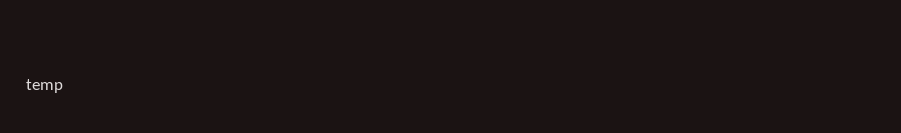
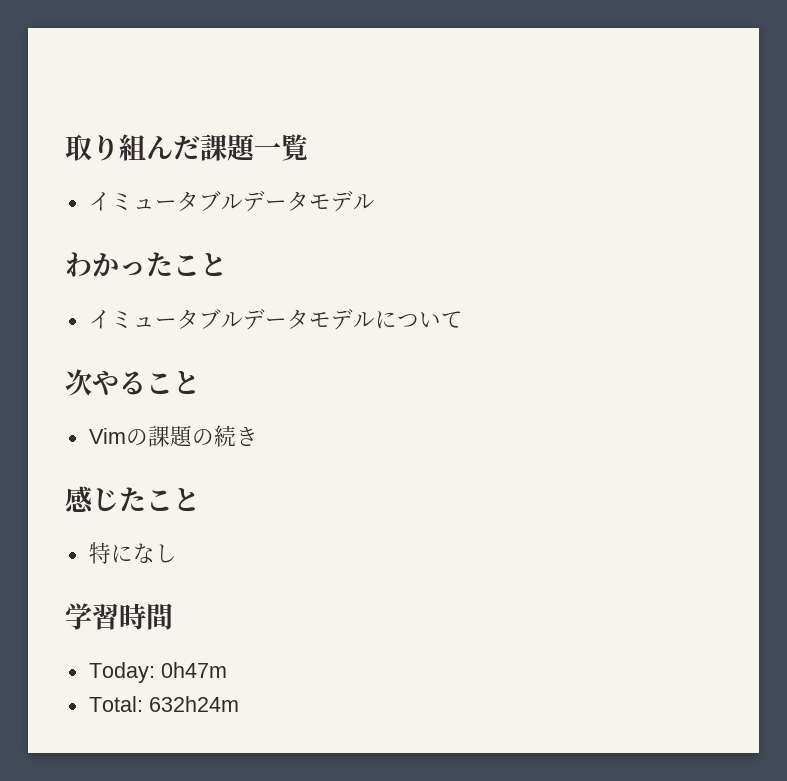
[26,79,63,93] temp -> [65,134,308,161] [88,191,375,212] [65,252,227,277] [88,309,463,330] [65,369,200,396] [88,425,258,447] [65,486,200,513] [88,542,177,564] [65,603,173,630] [88,662,227,683] [88,696,239,712] 取り組んだ課題一覧 // イミュータブルデータモデル // わかったこと // イミュータブルデータモデルについて // 次やること // Vimの課題の続き // 感じたこと // 特になし // 学習時間 // Today: 0h47m // Total: 632h24m

